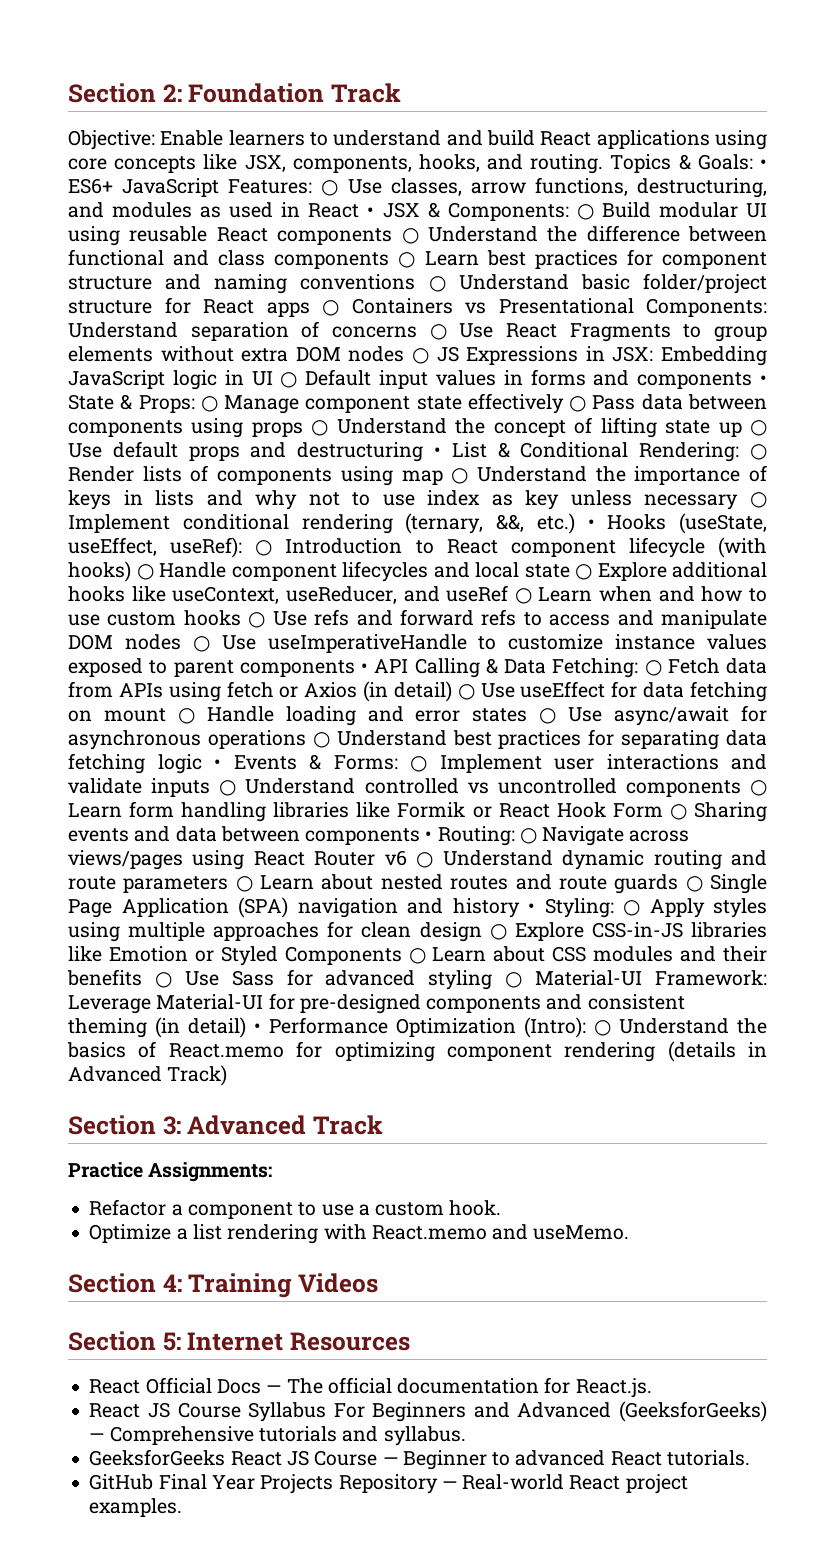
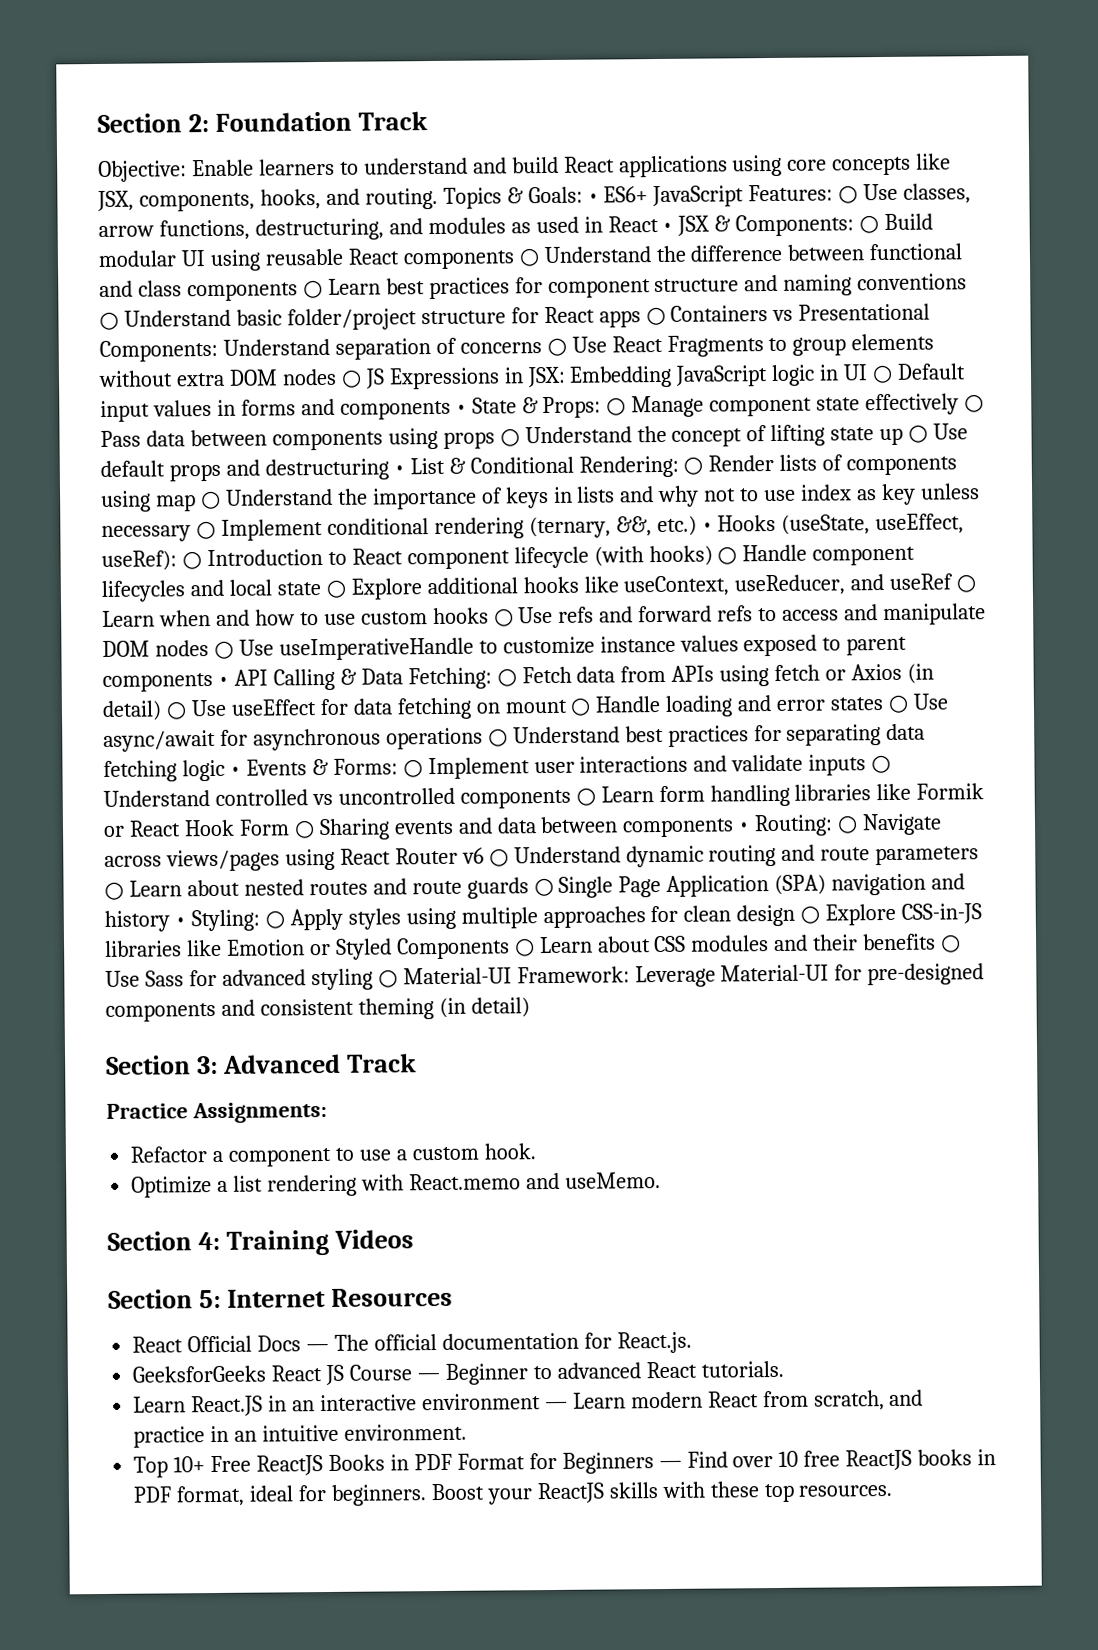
[254,1017,767,1038] [67,1041,767,1062] [68,1065,228,1086] • Performance Optimization (Intro): ○ Understand the basics of React.memo for optimizing component rendering (details in Advanced Track) -> (530, 1007) none
[89,1401,768,1422] [89,1426,466,1446] // React JS Course Syllabus For Beginners and Advanced (GeeksforGeeks) — Comprehensive tutorials and syllabus. -> (692, 1342) none
[89,1474,688,1494] [89,1498,183,1517] GitHub Final Year Projects Repository — Real-world React project examples. -> [133,1389,924,1417] [133,1423,467,1448] [133,1449,997,1478] [133,1481,893,1507] Learn React.JS in an interactive environment — Learn modern React from scratch, and practice in an intuitive environment. // Top 10+ Free ReactJS Books in PDF Format for Beginners — Find over 10 free ReactJS books in PDF format, ideal for beginners. Boost your ReactJS skills with these top resources.

